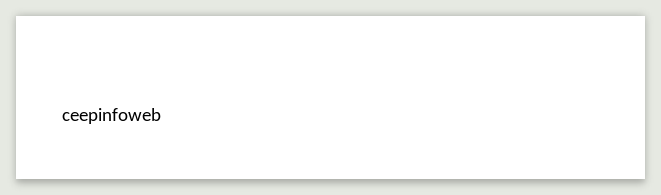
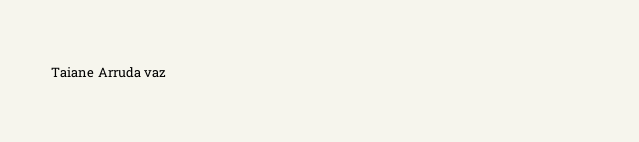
[62,108,161,124] ceepinfoweb -> [51,67,167,78] Taiane Arruda vaz

